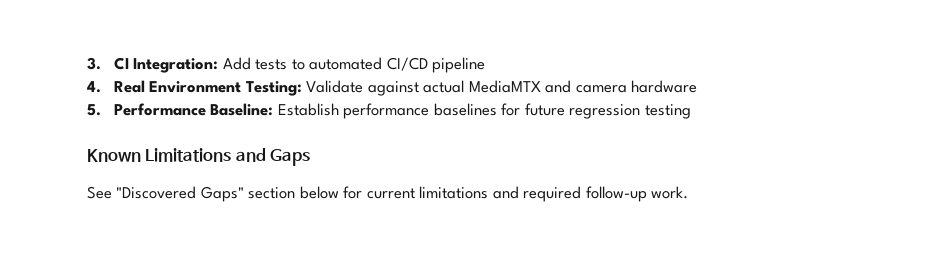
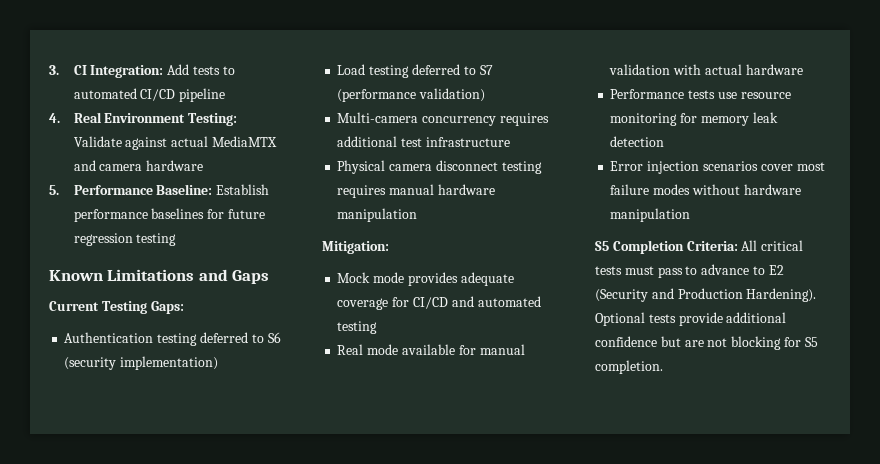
[87,186,689,202] See "Discovered Gaps" section below for current limitations and required follow-up work. -> [49,301,184,314] [64,332,281,346] [64,356,219,370] [337,64,493,78] [337,88,486,102] [337,112,549,126] [337,136,510,147] [337,160,542,174] [337,184,495,198] [337,208,418,222] [322,241,389,254] [337,272,514,286] [337,296,541,310] [337,321,378,334] [337,344,525,355] [609,64,803,75] [610,89,791,99] [610,112,778,126] [610,136,665,147] [610,161,825,174] [610,184,801,195] [610,208,691,222] [595,240,804,254] [595,264,784,278] [595,288,817,302] [595,312,787,326] [595,336,818,350] [595,360,663,374] Current Testing Gaps: // Authentication testing deferred to S6 (security implementation) // Load testing deferred to S7 (performance validation) // Multi-camera concurrency requires additional test infrastructure // Physical camera disconnect testing requires manual hardware manipulation // Mitigation: // Mock mode provides adequate coverage for CI/CD and automated testing // Real mode available for manual validation with actual hardware // Performance tests use resource monitoring for memory leak detection // Error injection scenarios cover most failure modes without hardware manipulation // S5 Completion Criteria: All critical tests must pass to advance to E2 (Security and Production Hardening). Optional tests provide additional confidence but are not blocking for S5 completion.

